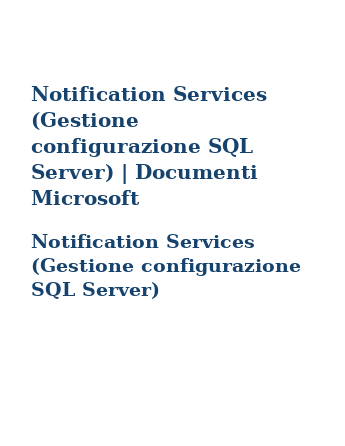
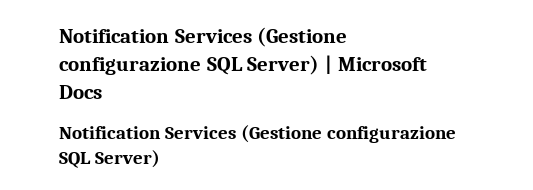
[135,164,258,179] Documenti -> (333, 64) none
(140, 197) none -> [59,85,102,99] Docs

